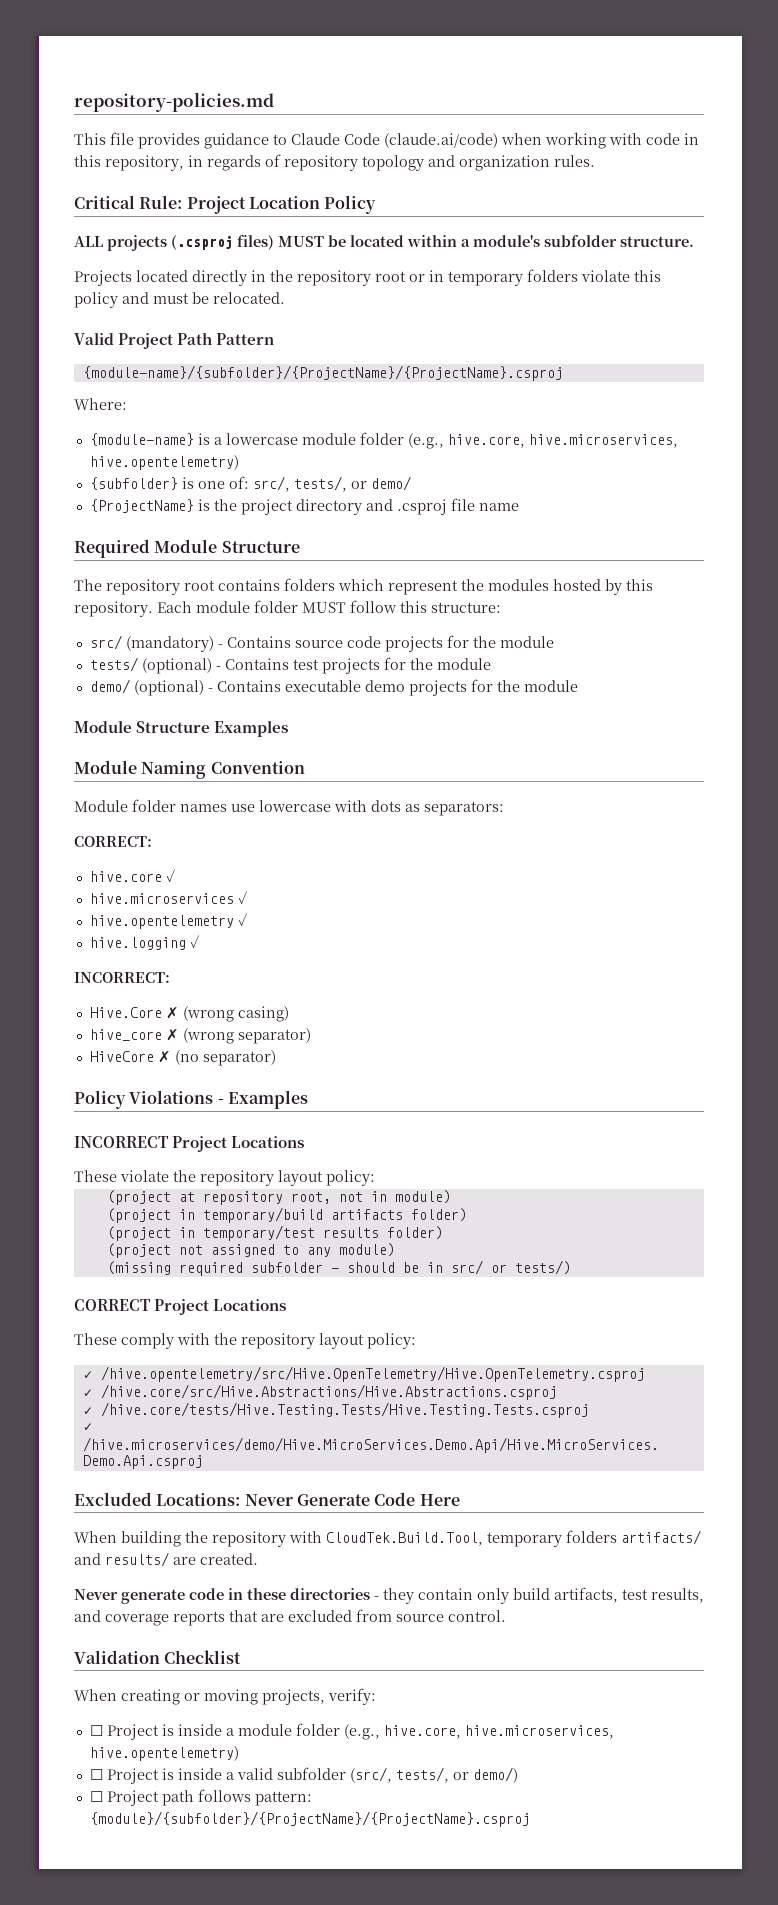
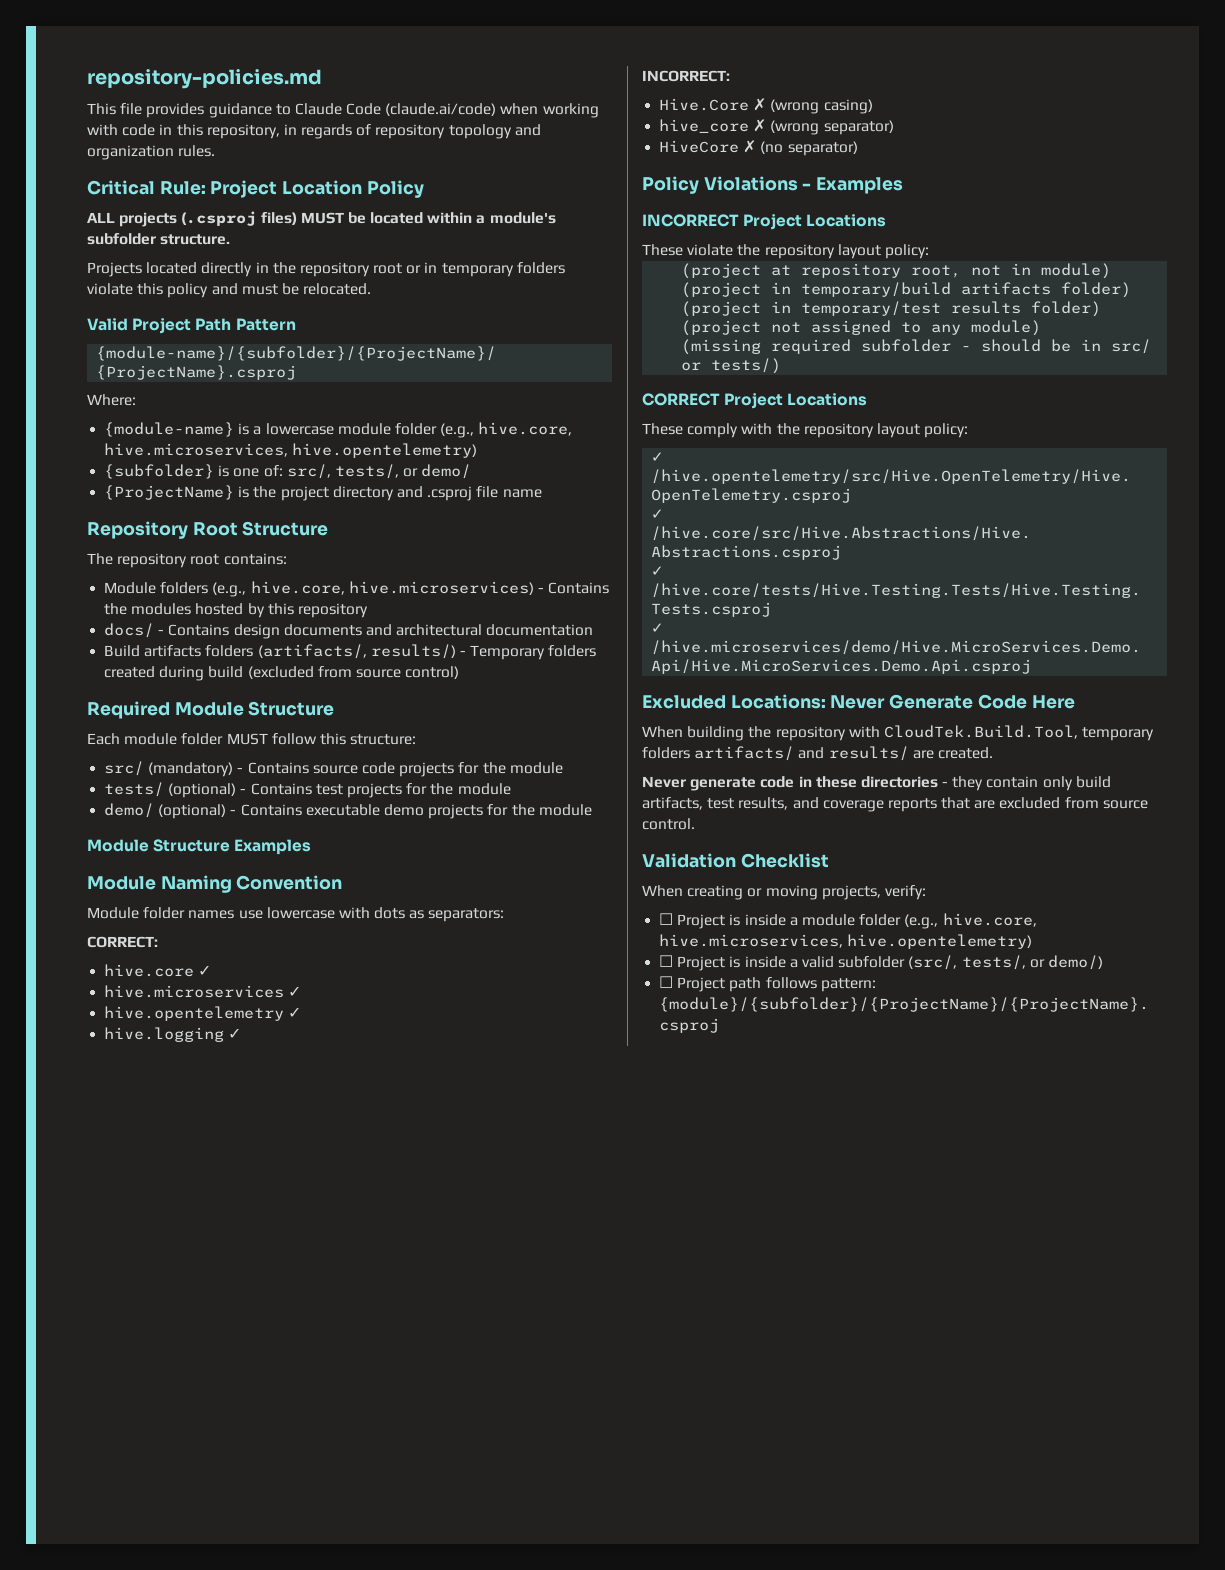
[74,539,218,558] Required Module -> [87,521,238,539] Repository Root
[218,578,458,595] contains folders which represent -> [223,553,287,565] [104,581,610,597] contains: // Module folders (e.g., hive.core, hive.microservices) - Contains
[74,601,153,617] repository. -> [297,603,368,618] [104,623,594,639] [104,644,597,660] [104,666,460,681] [87,701,335,719] repository // docs/ - Contains design documents and architectural documentation // Build artifacts folders (artifacts/, results/) - Temporary folders created during build (excluded from source control) // Required Module Structure //

